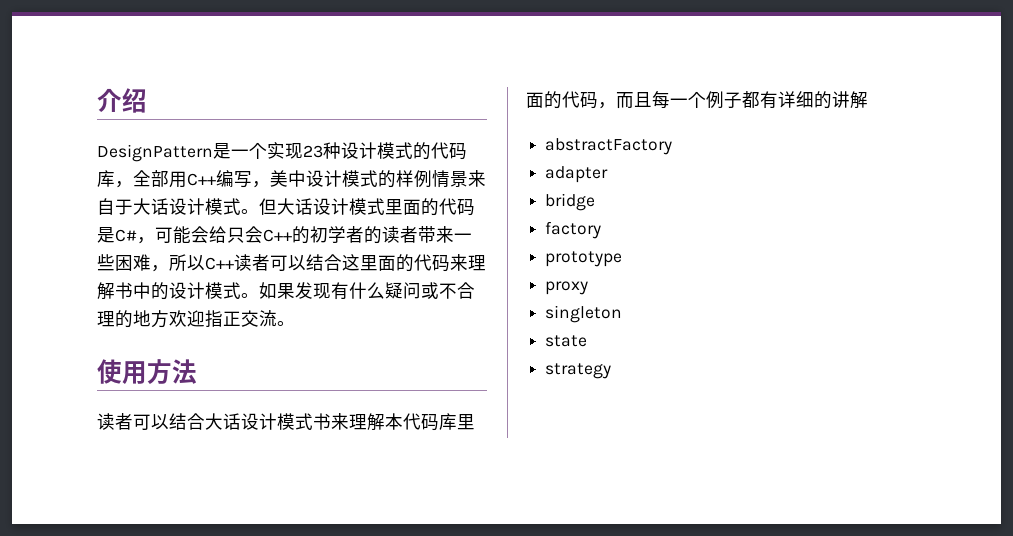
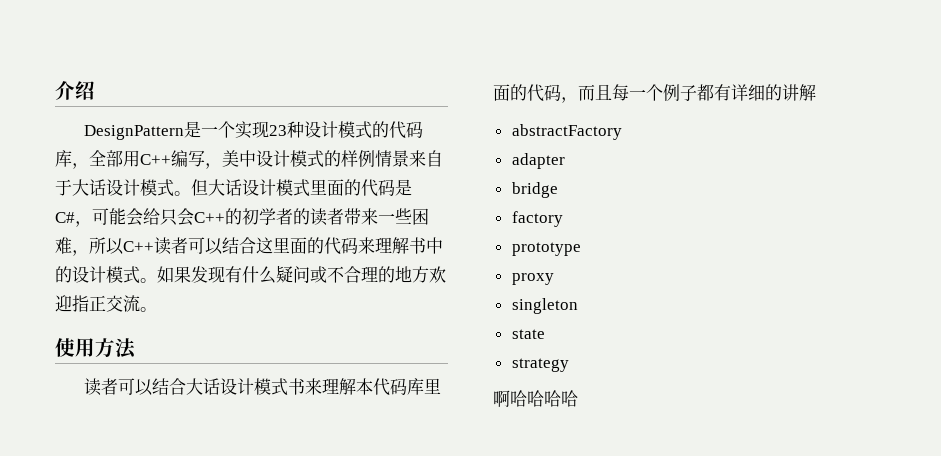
(612, 371) none -> [493,390,578,407] // 啊哈哈哈哈

